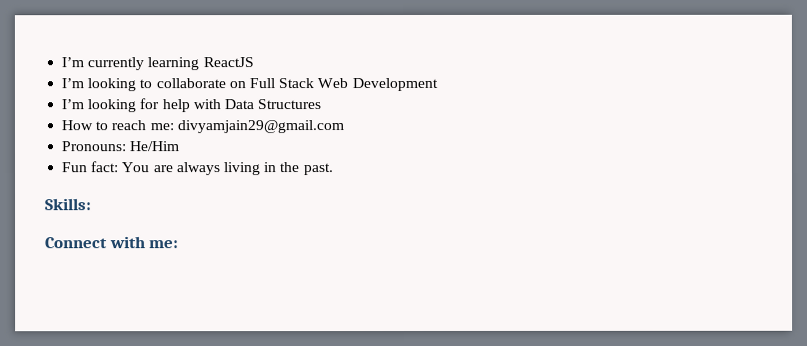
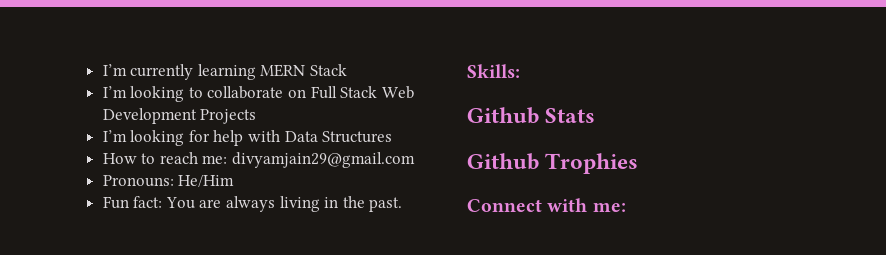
[202,57,254,68] ReactJS -> [260,64,348,77] MERN Stack
(438, 84) none -> [200,109,257,124] Projects
(92, 204) none -> [467,107,596,124] [467,153,639,174] // Github Stats // Github Trophies

